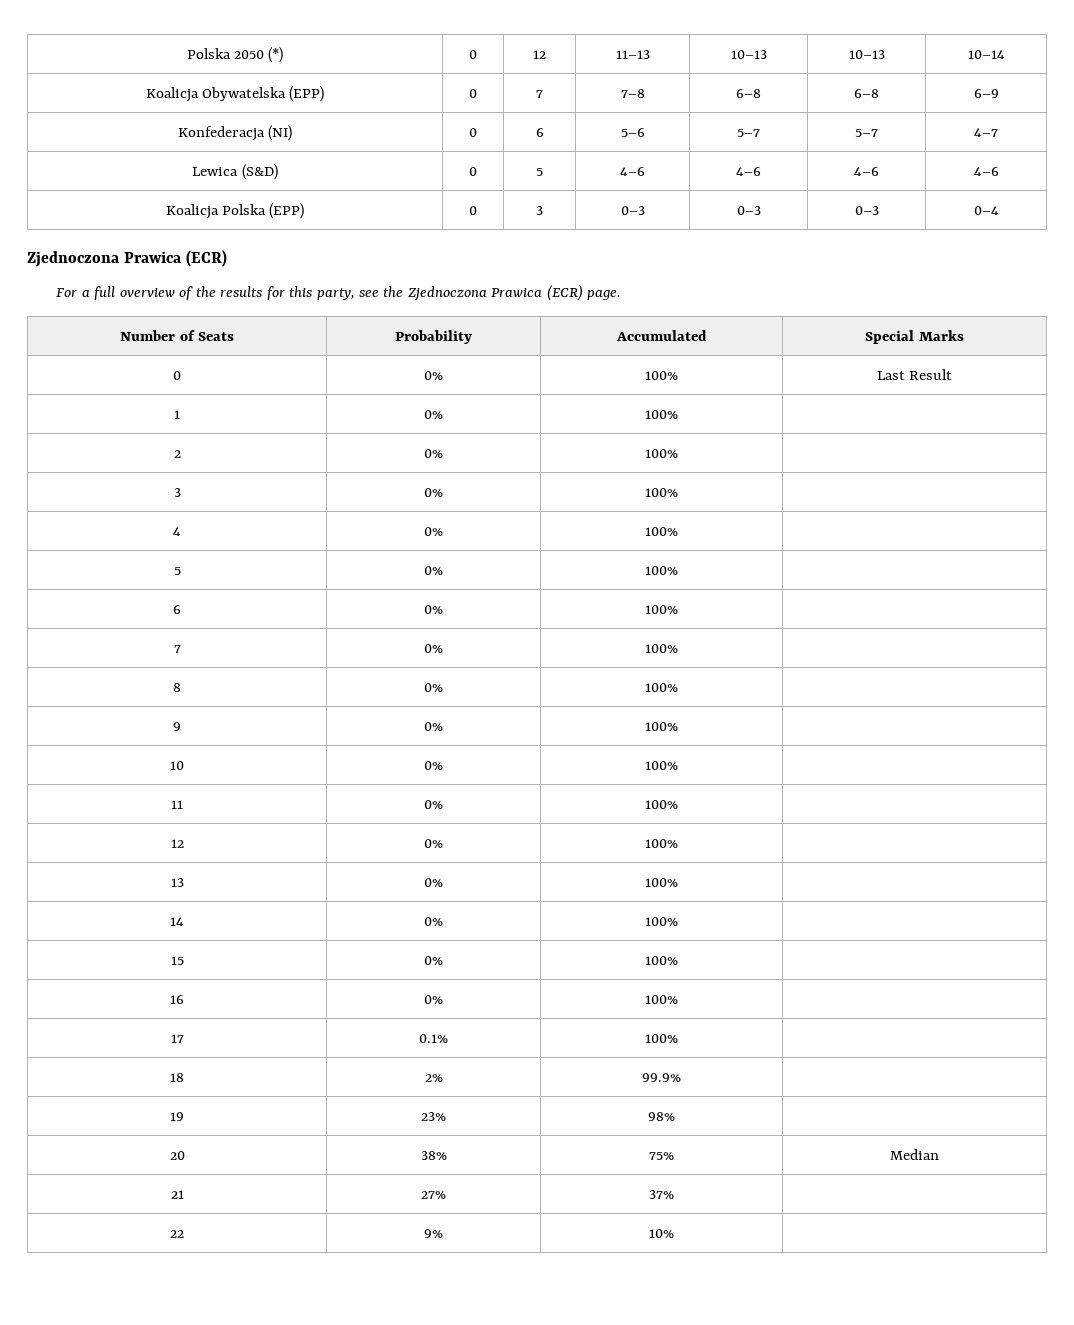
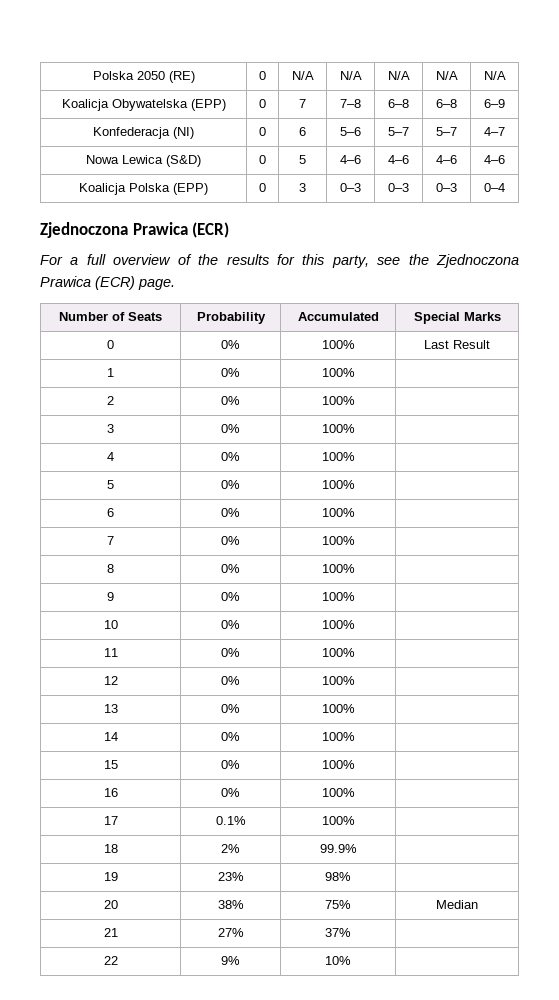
[268,47,284,63] [469,50,477,59] [533,50,546,59] [615,50,650,59] [730,50,767,59] [848,50,885,59] [967,50,1005,59] (*) | 0 | 12 | 11–13 | 10–13 | 10–13 | 10–14 -> [168,71,195,83] [259,71,266,80] [291,71,314,80] [339,71,362,80] [387,71,410,80] [435,71,458,80] [483,71,506,80] (RE) | 0 | N/A | N/A | N/A | N/A | N/A
(998, 132) none -> [86,155,119,164] Nowa

